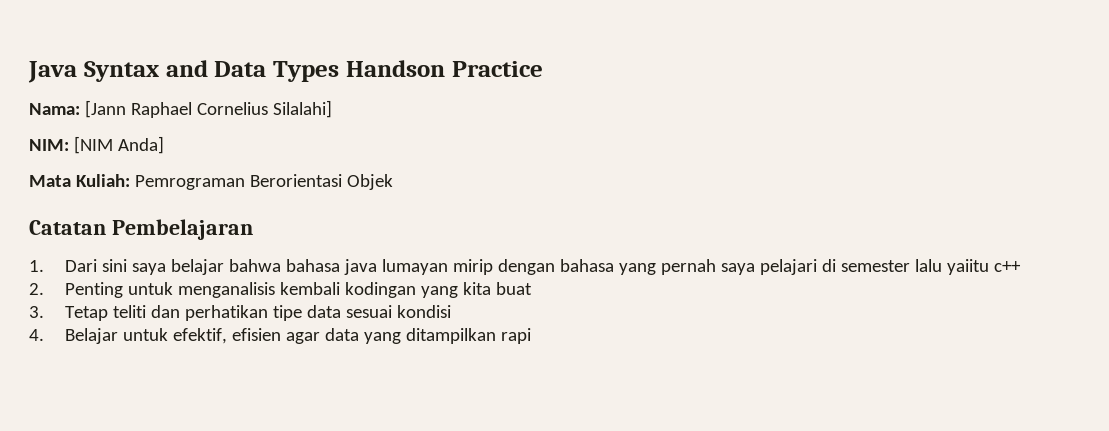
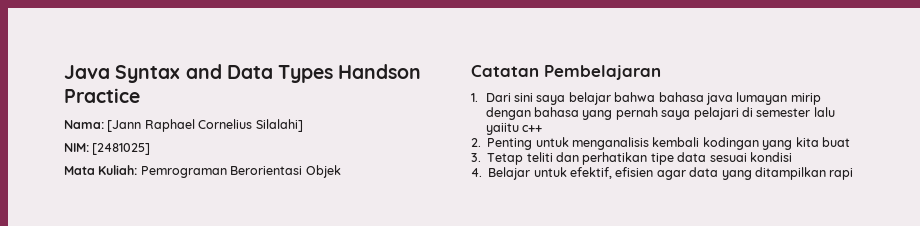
[73,136,164,154] [NIM Anda] -> [92,143,151,155] [2481025]

